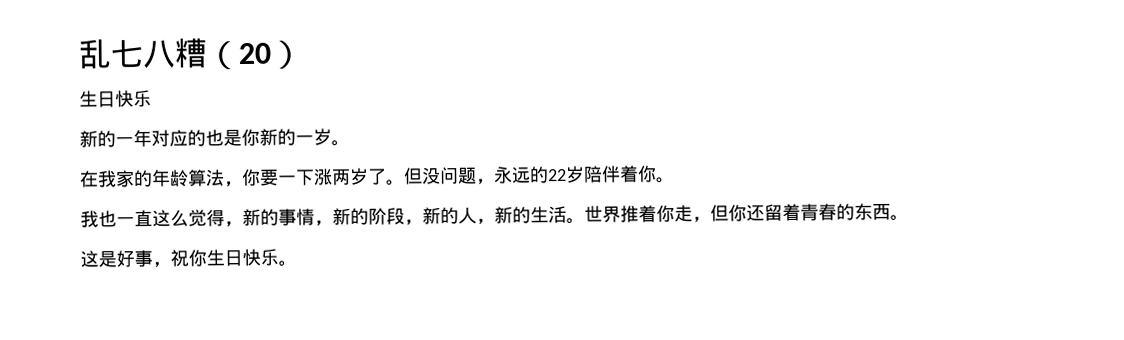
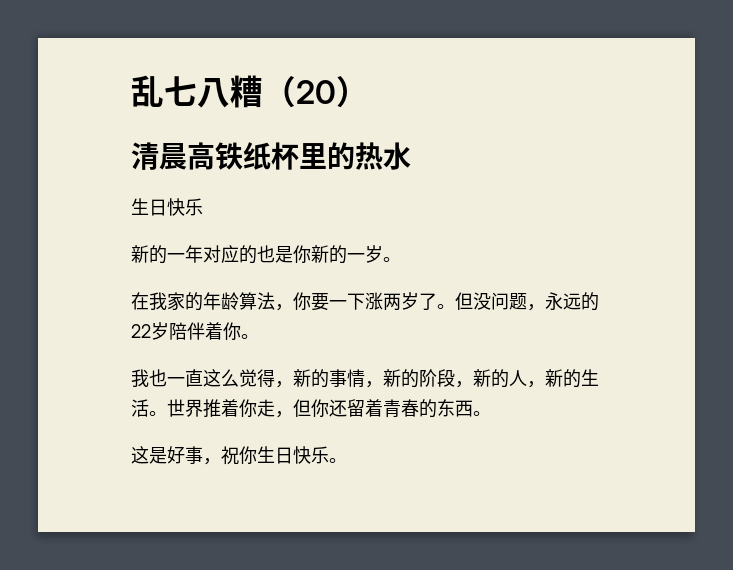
(304, 54) none -> [131,142,411,170] // 清晨高铁纸杯里的热水

